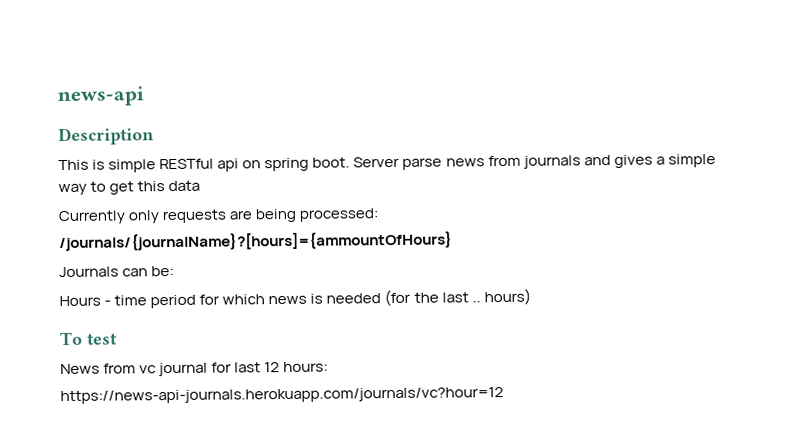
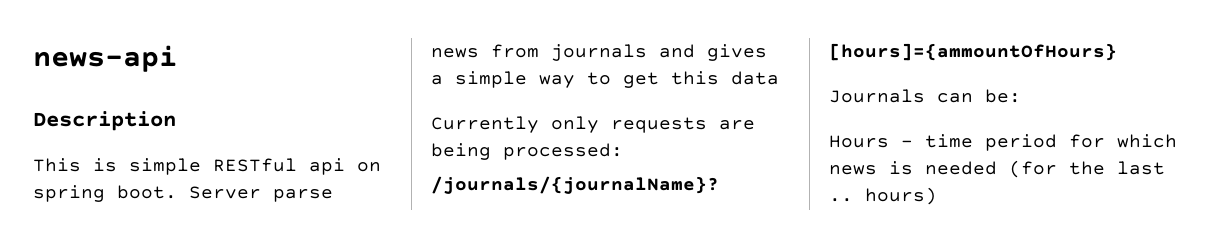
[60,331,118,346] [60,361,329,377] [60,387,504,405] // To test // News from vc journal for last 12 hours: // https://news-api-journals.herokuapp.com/journals/vc?hour=12 -> (937, 196) none

